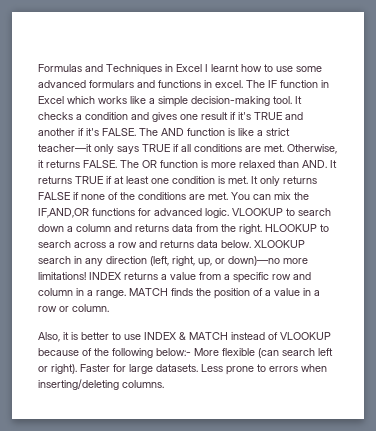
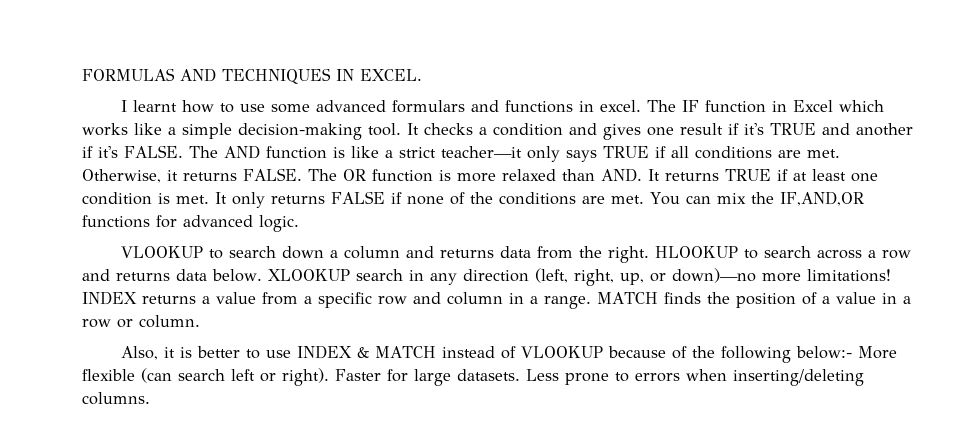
[38,64,202,75] Formulas and Techniques in Excel -> [82,68,422,84] FORMULAS AND TECHNIQUES IN EXCEL. //
(229, 213) none -> (299, 223) //

